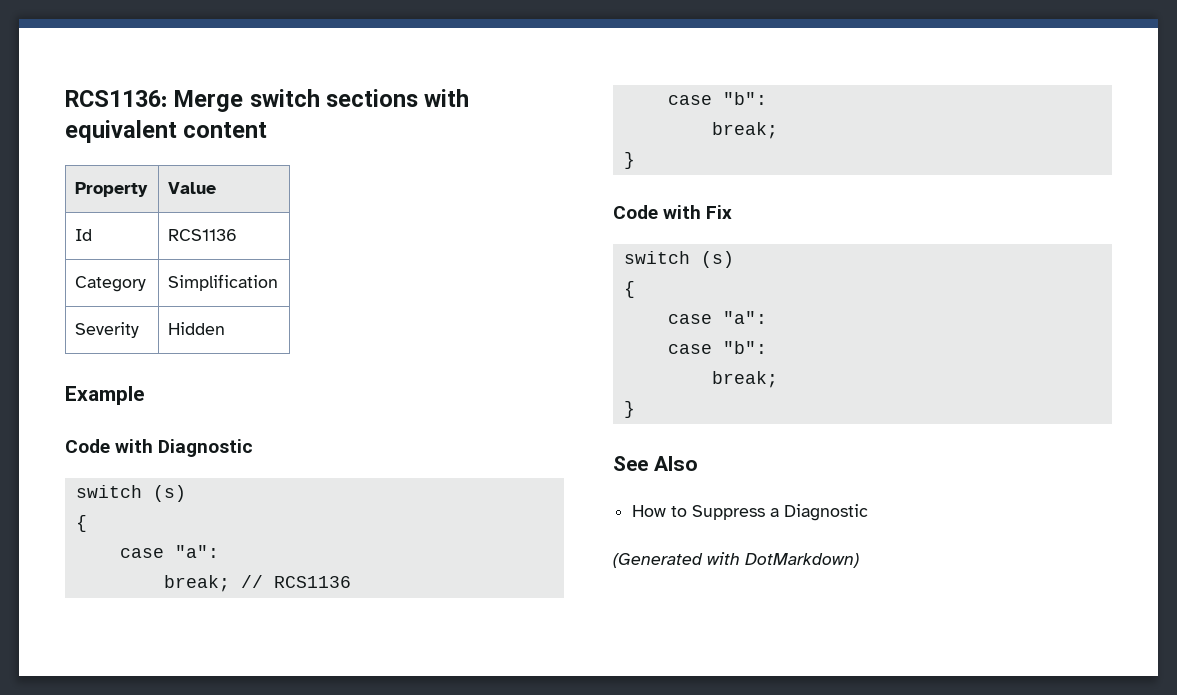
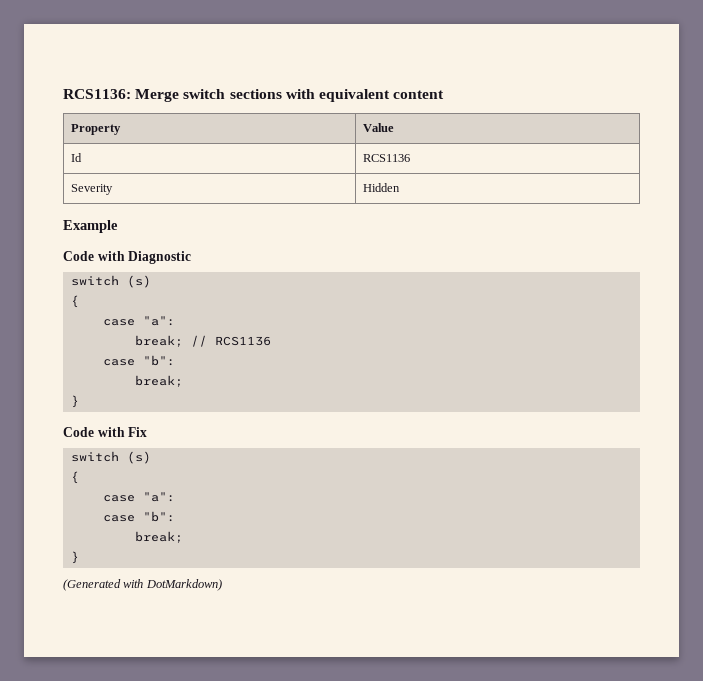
[75,276,147,292] [168,274,279,291] // Category | Simplification -> (410, 158) none
[613,456,698,471] [632,504,869,521] // See Also // How to Suppress a Diagnostic -> (79, 557) none

